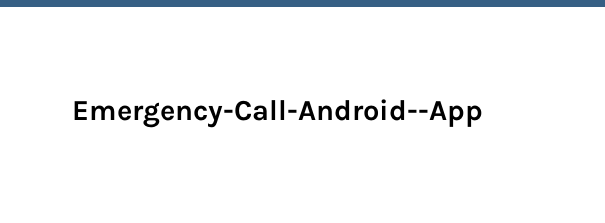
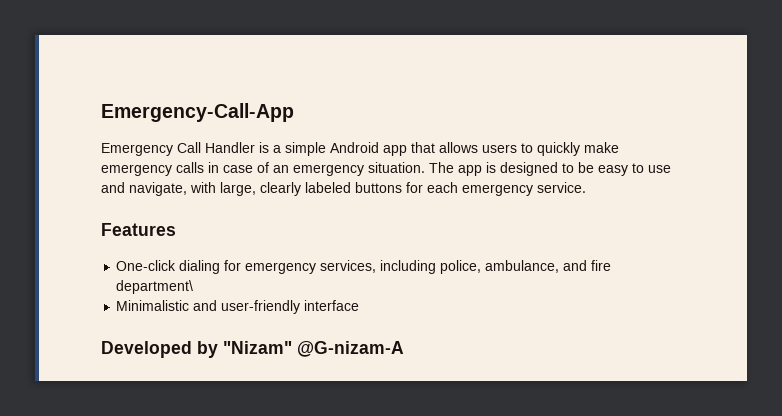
[72,99,483,128] Emergency-Call-Android--App -> [101,103,294,122] [101,142,619,156] [101,162,671,176] [101,182,586,196] [101,223,176,236] [116,260,612,274] [116,280,194,294] [116,300,360,314] [101,341,404,358] Emergency-Call-App // Emergency Call Handler is a simple Android app that allows users to quickly make emergency calls in case of an emergency situation. The app is designed to be easy to use and navigate, with large, clearly labeled buttons for each emergency service. // Features // One-click dialing for emergency services, including police, ambulance, and fire department\ // Minimalistic and user-friendly interface // Developed by "Nizam" @G-nizam-A

